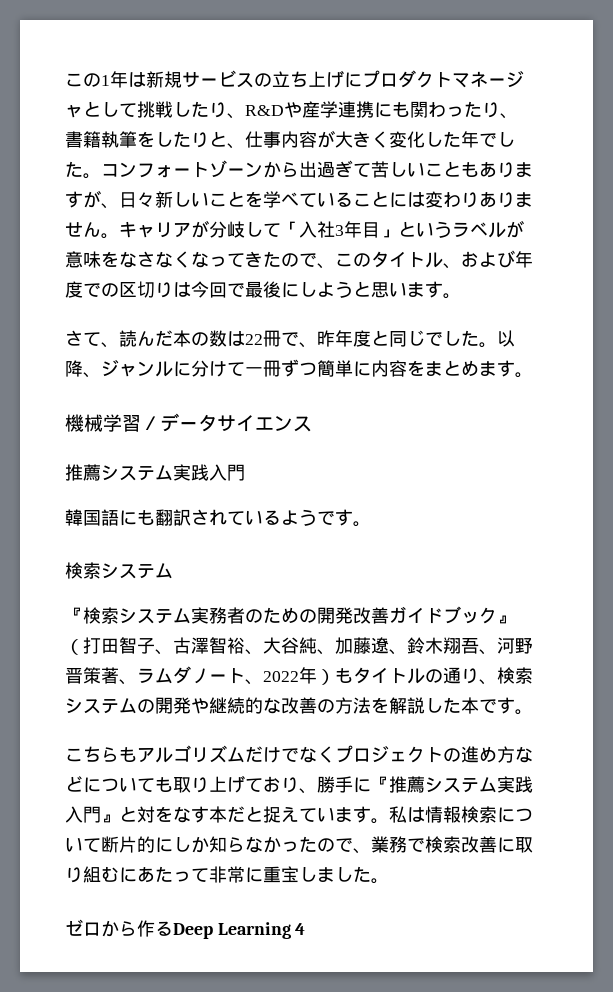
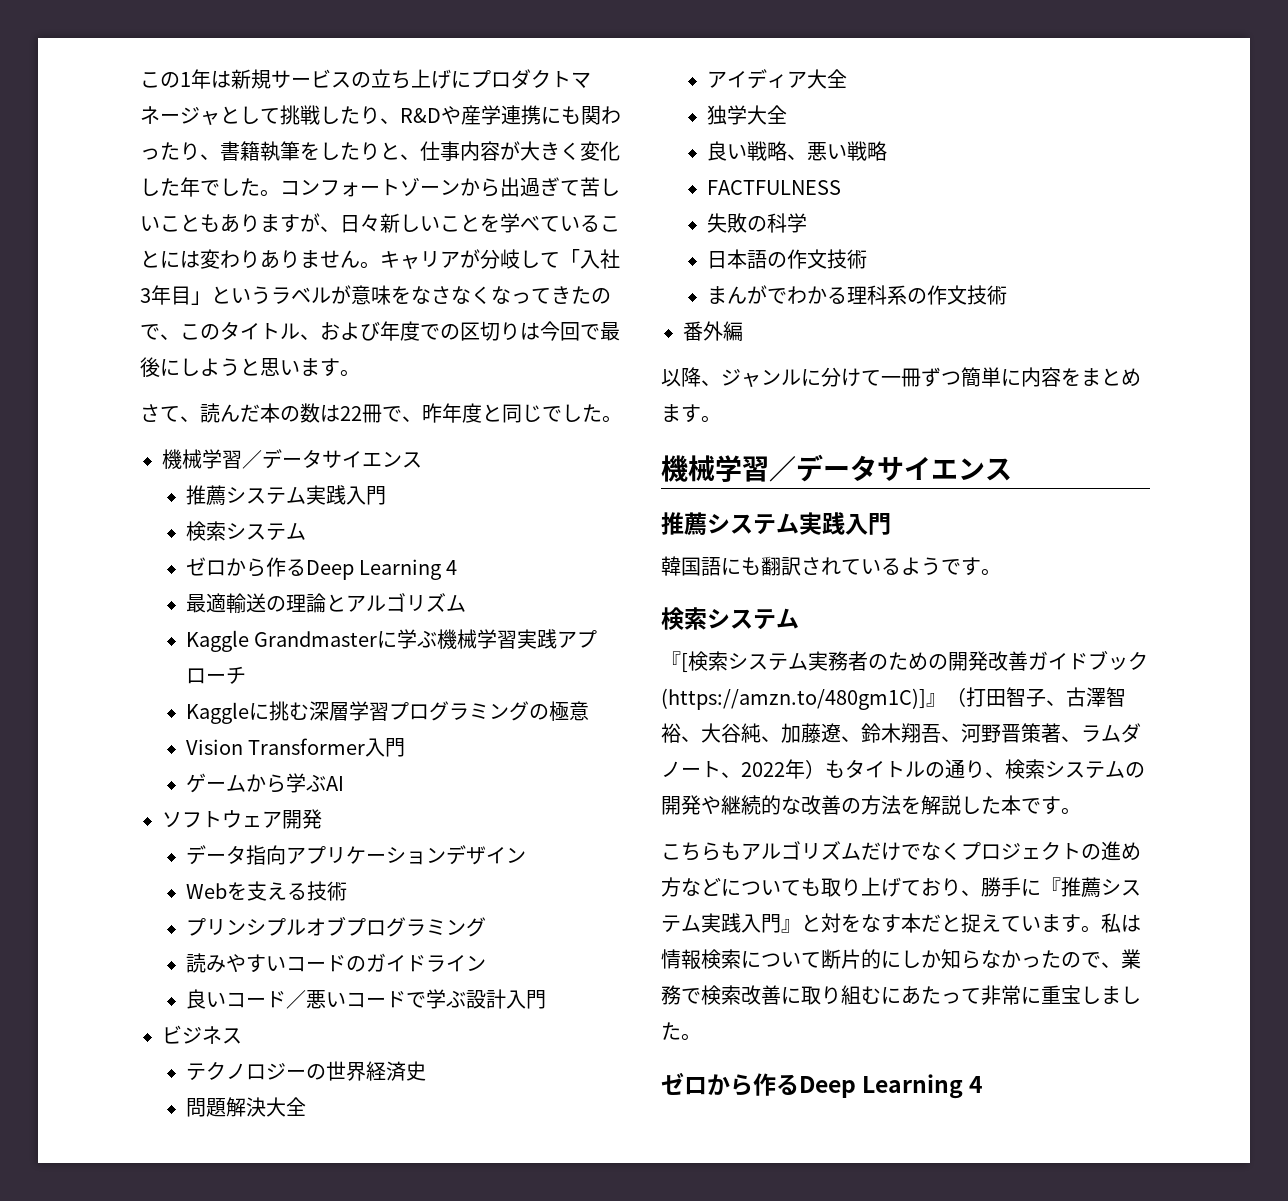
(497, 345) none -> [162,449,422,469] [185,485,386,506] [185,521,306,541] [185,557,458,580] [185,593,466,614] [185,629,598,652] [185,666,246,684] [185,701,589,724] [185,738,406,757] [185,773,344,793] [162,809,322,829] [185,845,526,865] [185,881,347,901] [185,916,486,937] [185,953,486,973] [185,989,546,1009] [162,1025,242,1044] [185,1061,426,1081] [185,1097,306,1117] [706,69,847,89] [706,105,787,125] [706,141,887,161] [706,180,841,195] [706,213,807,233] [706,249,867,269] [706,285,1007,305] [683,321,743,341] // 機械学習／データサイエンス // 推薦システム実践入門 // 検索システム // ゼロから作るDeep Learning 4 // 最適輸送の理論とアルゴリズム // Kaggle Grandmasterに学ぶ機械学習実践アプローチ // Kaggleに挑む深層学習プログラミングの極意 // Vision Transformer入門 // ゲームから学ぶAI // ソフトウェア開発 // データ指向アプリケーションデザイン // Webを支える技術 // プリンシプルオブプログラミング // 読みやすいコードのガイドライン // 良いコード／悪いコードで学ぶ設計入門 // ビジネス // テクノロジーの世界経済史 // 問題解決大全 // アイディア大全 // 独学大全 // 良い戦略、悪い戦略 // FACTFULNESS // 失敗の科学 // 日本語の作文技術 // まんがでわかる理科系の作文技術 // 番外編 //
(83, 614) none -> [681,653,688,673] [
(497, 615) none -> [661,688,926,710] (https://amzn.to/480gm1C)]

